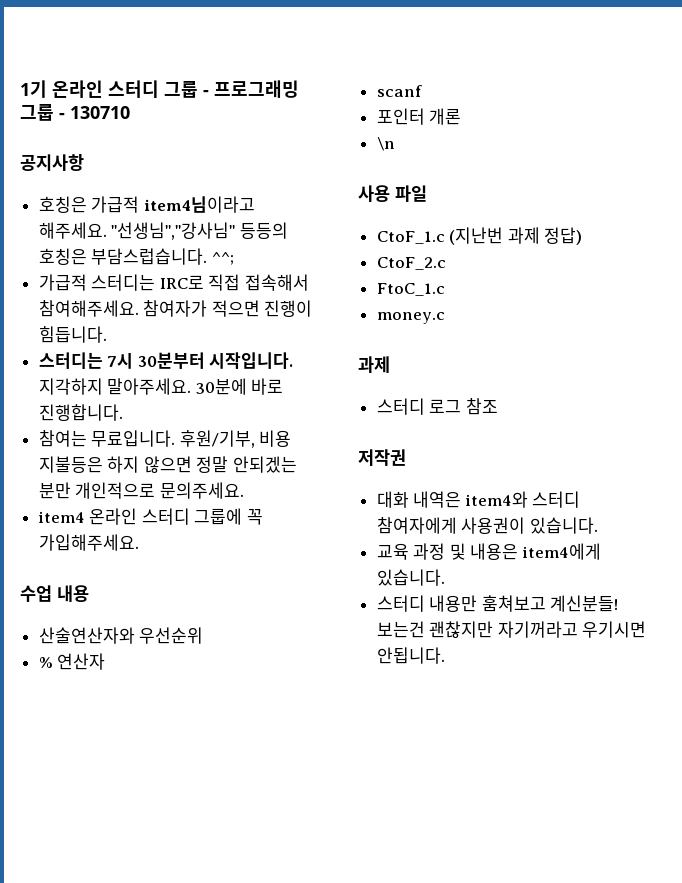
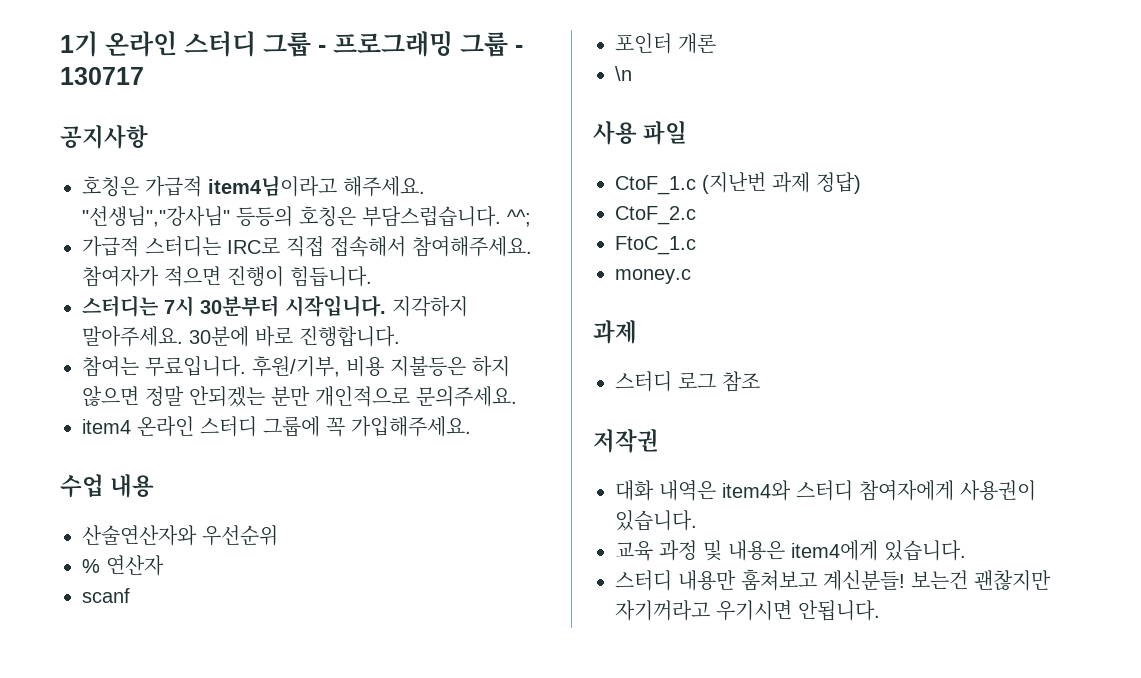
[70,106,130,119] 130710 -> [60,67,144,85] 130717

